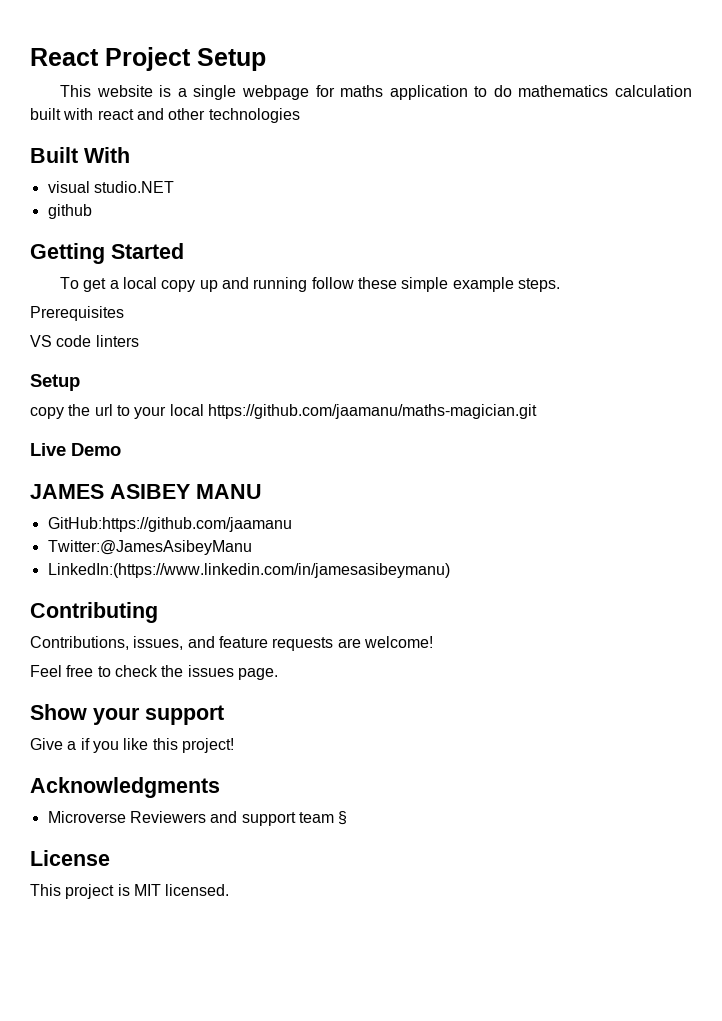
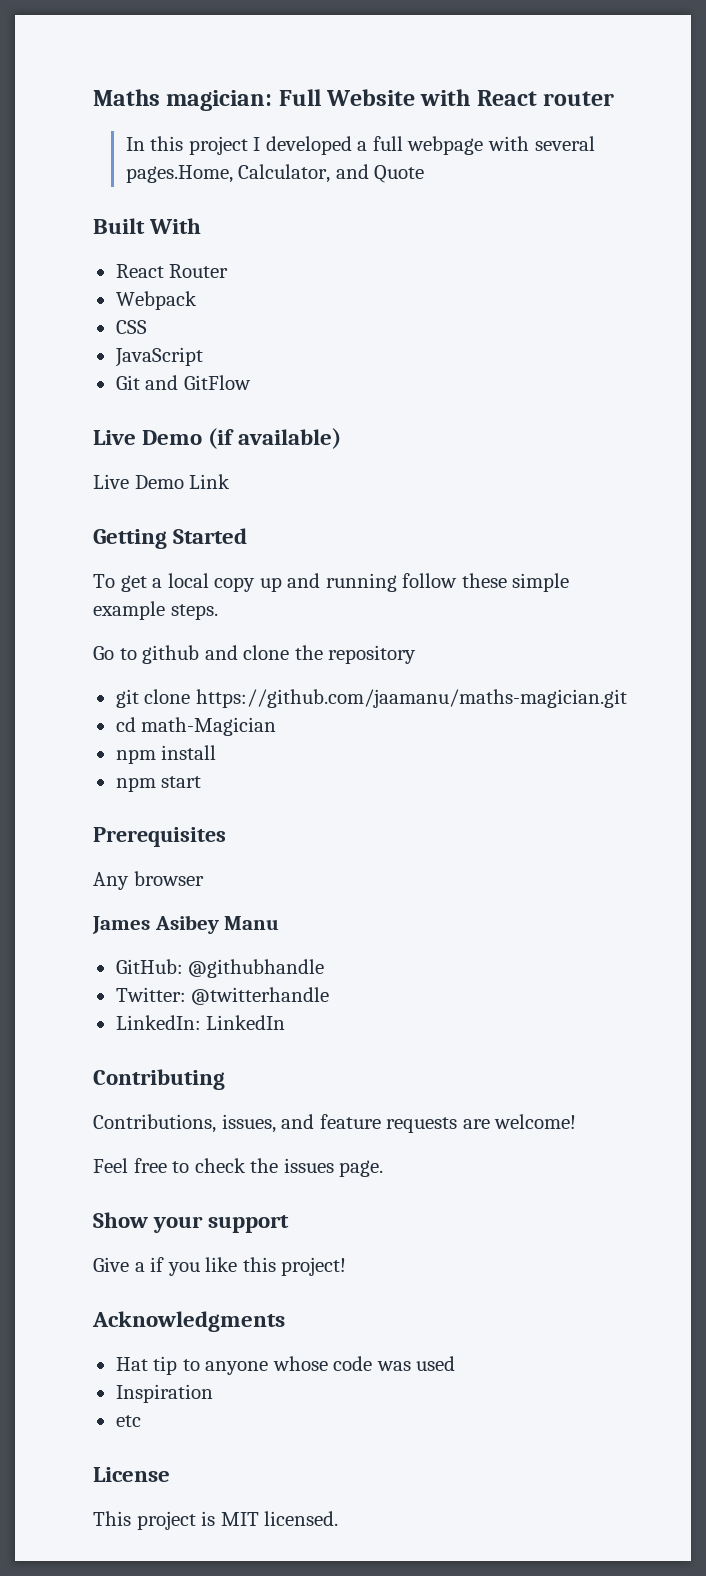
[30,47,266,71] [60,85,693,100] [30,108,300,123] [30,147,130,163] [47,181,174,193] [47,204,92,219] React Project Setup // This website is a single webpage for maths application to do mathematics calculation built with react and other technologies // Built With // visual studio.NET // github -> [93,89,615,111] [125,136,595,155] [125,164,425,183] [93,218,202,234] [115,264,229,278] [115,291,197,310] [115,320,147,334] [114,347,203,367] [115,375,251,390] [93,428,342,449] [93,474,231,489] Maths magician: Full Website with React router // In this project I developed a full webpage with several pages.Home, Calculator, and Quote // Built With // React Router // Webpack // CSS // JavaScript // Git and GitFlow // Live Demo (if available) // Live Demo Link
[30,306,124,321] [30,335,139,347] [30,374,80,391] [30,404,537,419] [30,443,121,456] [30,484,262,499] [47,517,292,532] [47,540,252,555] [47,563,450,578] Prerequisites // VS code linters // Setup // copy the url to your local https://github.com/jaamanu/maths-magician.git // Live Demo // JAMES ASIBEY MANU // GitHub:https://github.com/jaamanu // Twitter:@JamesAsibeyManu // LinkedIn:(https://www.linkedin.com/in/jamesasibeymanu) -> [93,645,417,664] [115,689,627,708] [115,717,277,736] [115,745,217,764] [115,776,202,792] [93,827,226,847] [93,871,204,890] [92,915,280,934] [115,959,325,978] [115,987,330,1005] [115,1015,286,1030] Go to github and clone the repository // git clone https://github.com/jaamanu/maths-magician.git // cd math-Magician // npm install // npm start // Prerequisites // Any browser // James Asibey Manu // GitHub: @githubhandle // Twitter: @twitterhandle // LinkedIn: LinkedIn
[47,811,348,826] Microverse Reviewers and support team § -> [115,1356,456,1375] [115,1384,213,1403] [115,1415,141,1427] Hat tip to anyone whose code was used // Inspiration // etc

